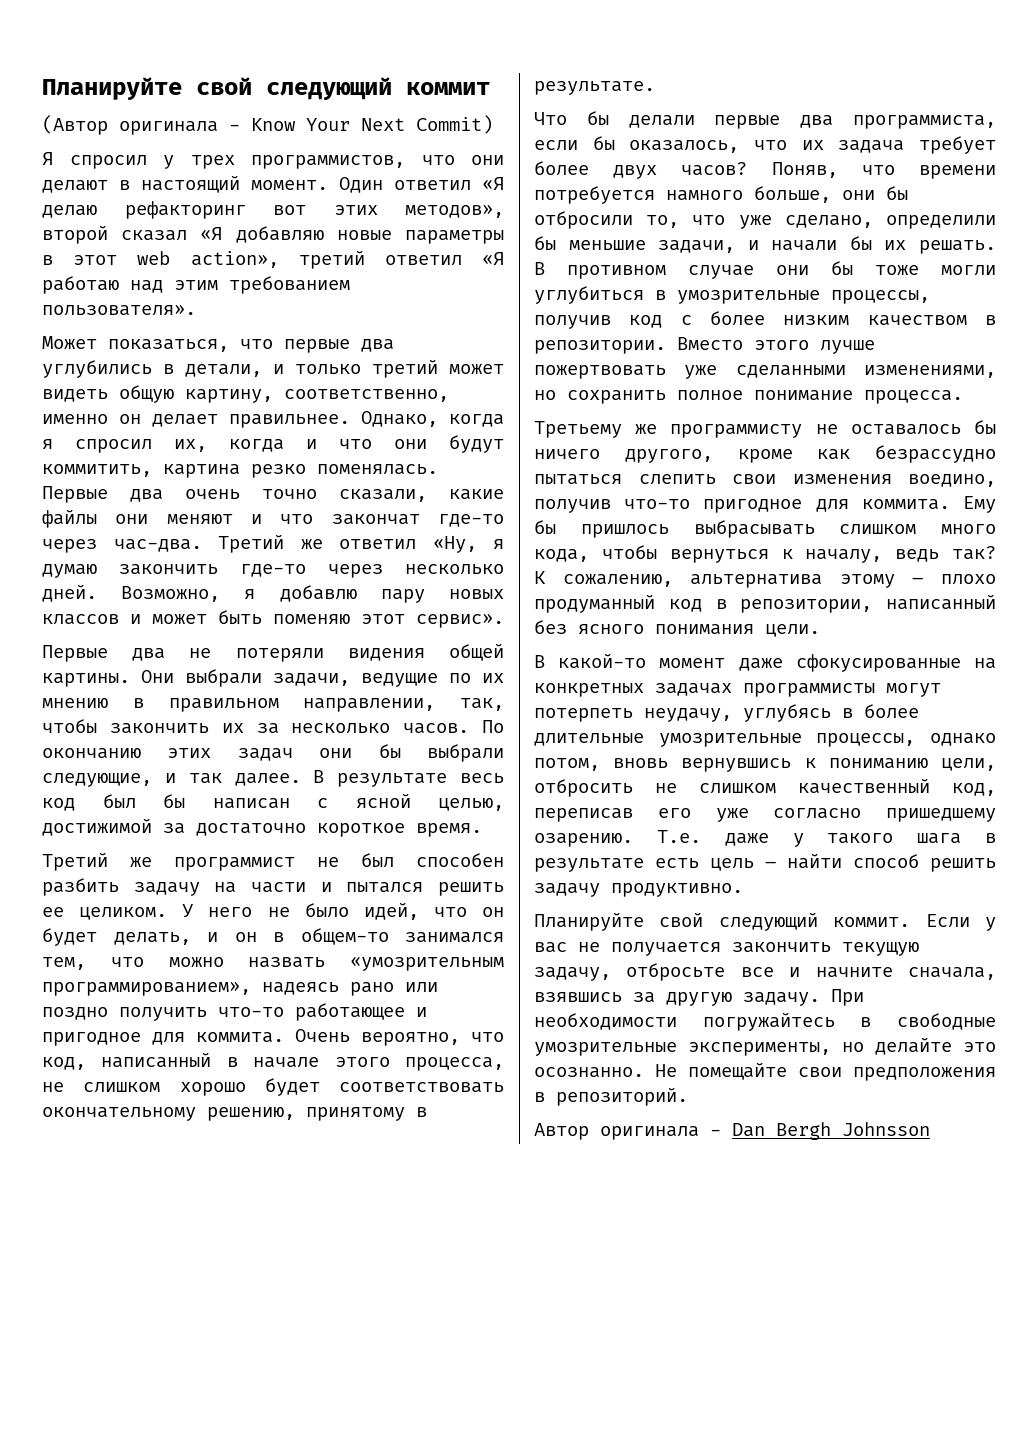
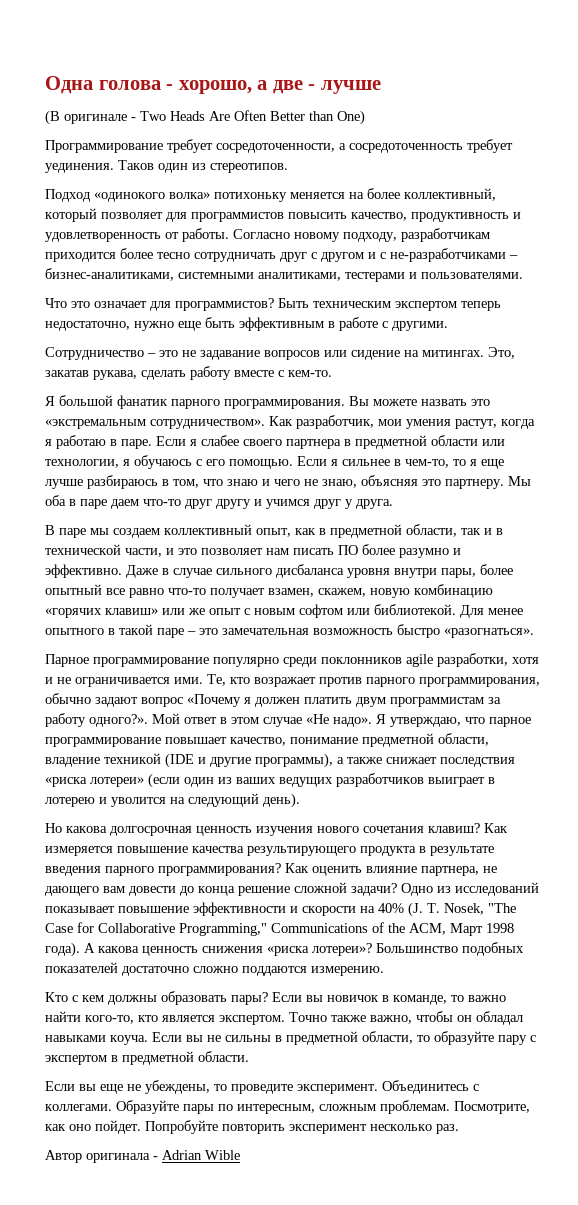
[42,77,490,100] [42,115,493,135] [42,152,504,169] [42,175,504,193] [42,201,504,219] [42,225,504,244] [42,250,504,269] [42,276,350,294] [42,304,196,316] [42,336,394,353] [42,359,504,378] [42,385,449,403] [42,411,504,428] [42,435,504,453] [42,464,438,478] [42,486,504,503] [42,509,504,528] [42,534,504,553] [42,564,504,578] [42,584,504,603] [42,610,504,628] [42,643,504,662] [42,669,504,687] [42,698,504,712] [42,719,504,734] [42,744,504,762] [42,770,504,787] [42,793,504,811] [42,818,482,837] [42,852,504,871] [42,878,505,896] [42,902,504,920] [42,928,504,946] [42,956,504,971] [42,981,438,996] [42,1003,427,1021] [42,1029,504,1046] [42,1052,504,1071] [42,1078,504,1096] [42,1107,427,1121] [534,81,655,95] [534,111,996,129] [534,136,996,154] [534,161,996,179] [534,186,908,204] [534,211,996,229] [534,236,996,254] [534,261,996,279] [534,286,930,304] [534,311,996,329] [534,337,875,354] [534,365,996,379] [534,390,963,404] [534,420,996,438] [534,445,996,463] [534,474,996,487] [534,496,996,513] [534,520,996,538] [534,545,996,563] [534,571,996,588] [534,594,996,613] [534,620,820,637] [534,653,996,672] [534,683,941,697] [534,704,919,722] [534,733,996,747] [534,758,996,772] [534,778,996,797] [534,808,996,822] [534,830,996,847] [534,853,996,872] [534,883,743,897] [534,912,996,931] [534,942,919,956] [534,963,996,981] [534,989,864,1006] [534,1012,996,1031] [534,1037,996,1056] [534,1062,996,1081] [534,1087,688,1106] Планируйте свой следующий коммит // (Автор оригинала - Know Your Next Commit) // Я спросил у трех программистов, что они делают в настоящий момент. Один ответил «Я делаю рефакторинг вот этих методов», второй сказал «Я добавляю новые параметры в этот web action», третий ответил «Я работаю над этим требованием пользователя». // Может показаться, что первые два углубились в детали, и только третий может видеть общую картину, соответственно, именно он делает правильнее. Однако, когда я спросил их, когда и что они будут коммитить, картина резко поменялась. Первые два очень точно сказали, какие файлы они меняют и что закончат где-то через час-два. Третий же ответил «Ну, я думаю закончить где-то через несколько дней. Возможно, я добавлю пару новых классов и может быть поменяю этот сервис». // Первые два не потеряли видения общей картины. Они выбрали задачи, ведущие по их мнению в правильном направлении, так, чтобы закончить их за несколько часов. По окончанию этих задач они бы выбрали следующие, и так далее. В результате весь код был бы написан с ясной целью, достижимой за достаточно короткое время. // Третий же программист не был способен разбить задачу на части и пытался решить ее целиком. У него не было идей, что он будет делать, и он в общем-то занимался тем, что можно назвать «умозрительным программированием», надеясь рано или поздно получить что-то работающее и пригодное для коммита. Очень вероятно, что код, написанный в начале этого процесса, не слишком хорошо будет соответствовать окончательному решению, принятому в результате. // Что бы делали первые два программиста, если бы оказалось, что их задача требует более двух часов? Поняв, что времени потребуется намного больше, они бы отбросили то, что уже сделано, определили бы меньшие задачи, и начали бы их решать. В противном случае они бы тоже могли углубиться в умозрительные процессы, получив код с более низким качеством в репозитории. Вместо этого лучше пожертвовать уже сделанными изменениями, но сохранить полное понимание процесса. // Третьему же программисту не оставалось бы ничего другого, кроме как безрассудно пытаться слепить свои изменения воедино, получив что-то пригодное для коммита. Ему бы пришлось выбрасывать слишком много кода, чтобы вернуться к началу, ведь так? К сожалению, альтернатива этому – плохо продуманный код в репозитории, написанный без ясного понимания цели. // В какой-то момент даже сфокусированные на конкретных задачах программисты могут потерпеть неудачу, углубясь в более длительные умозрительные процессы, однако потом, вновь вернувшись к пониманию цели, отбросить не слишком качественный код, переписав его уже согласно пришедшему озарению. Т.е. даже у такого шага в результате есть цель – найти способ решить задачу продуктивно. // Планируйте свой следующий коммит. Если у вас не получается закончить текущую задачу, отбросьте все и начните сначала, взявшись за другую задачу. При необходимости погружайтесь в свободные умозрительные эксперименты, но делайте это осознанно. Не помещайте свои предположения в репозиторий. -> [45,76,381,94] [45,110,365,125] [45,139,513,153] [45,160,288,173] [45,188,496,202] [45,208,521,222] [45,228,490,242] [45,248,518,262] [45,268,523,282] [45,298,501,311] [45,317,448,331] [45,347,515,360] [45,366,332,380] [45,395,490,409] [45,415,535,429] [45,435,505,449] [45,455,504,469] [45,475,531,489] [45,495,393,509] [45,524,503,538] [45,544,461,558] [45,564,513,578] [45,584,493,598] [45,604,523,618] [45,624,534,638] [45,653,539,667] [45,674,540,687] [45,693,501,707] [45,713,531,727] [45,733,489,747] [45,753,515,768] [45,773,495,788] [45,793,300,808] [45,823,508,836] [45,846,494,856] [45,863,497,876] [45,882,539,896] [45,902,516,917] [45,922,514,936] [45,942,524,957] [45,962,384,976] [45,991,506,1005] [45,1011,523,1025] [45,1031,536,1045] [45,1051,249,1065] [45,1080,479,1094] [45,1100,530,1114] [45,1120,459,1134] Одна голова - хорошо, а две - лучше // (В оригинале - Two Heads Are Often Better than One) // Программирование требует сосредоточенности, а сосредоточенность требует уединения. Таков один из стереотипов. // Подход «одинокого волка» потихоньку меняется на более коллективный, который позволяет для программистов повысить качество, продуктивность и удовлетворенность от работы. Согласно новому подходу, разработчикам приходится более тесно сотрудничать друг с другом и с не-разработчиками – бизнес-аналитиками, системными аналитиками, тестерами и пользователями. // Что это означает для программистов? Быть техническим экспертом теперь недостаточно, нужно еще быть эффективным в работе с другими. // Сотрудничество – это не задавание вопросов или сидение на митингах. Это, закатав рукава, сделать работу вместе с кем-то. // Я большой фанатик парного программирования. Вы можете назвать это «экстремальным сотрудничеством». Как разработчик, мои умения растут, когда я работаю в паре. Если я слабее своего партнера в предметной области или технологии, я обучаюсь с его помощью. Если я сильнее в чем-то, то я еще лучше разбираюсь в том, что знаю и чего не знаю, объясняя это партнеру. Мы оба в паре даем что-то друг другу и учимся друг у друга. // В паре мы создаем коллективный опыт, как в предметной области, так и в технической части, и это позволяет нам писать ПО более разумно и эффективно. Даже в случае сильного дисбаланса уровня внутри пары, более опытный все равно что-то получает взамен, скажем, новую комбинацию «горячих клавиш» или же опыт с новым софтом или библиотекой. Для менее опытного в такой паре – это замечательная возможность быстро «разогнаться». // Парное программирование популярно среди поклонников agile разработки, хотя и не ограничивается ими. Те, кто возражает против парного программирования, обычно задают вопрос «Почему я должен платить двум программистам за работу одного?». Мой ответ в этом случае «Не надо». Я утверждаю, что парное программирование повышает качество, понимание предметной области, владение техникой (IDE и другие программы), а также снижает последствия «риска лотереи» (если один из ваших ведущих разработчиков выиграет в лотерею и уволится на следующий день). // Но какова долгосрочная ценность изучения нового сочетания клавиш? Как измеряется повышение качества результирующего продукта в результате введения парного программирования? Как оценить влияние партнера, не дающего вам довести до конца решение сложной задачи? Одно из исследований показывает повышение эффективности и скорости на 40% (J. T. Nosek, "The Case for Collaborative Programming," Communications of the ACM, Март 1998 года). А какова ценность снижения «риска лотереи»? Большинство подобных показателей достаточно сложно поддаются измерению. // Кто с кем должны образовать пары? Если вы новичок в команде, то важно найти кого-то, кто является экспертом. Точно также важно, чтобы он обладал навыками коуча. Если вы не сильны в предметной области, то образуйте пару с экспертом в предметной области. // Если вы еще не убеждены, то проведите эксперимент. Объединитесь с коллегами. Образуйте пары по интересным, сложным проблемам. Посмотрите, как оно пойдет. Попробуйте повторить эксперимент несколько раз.
[732,1122,930,1140] Dan Bergh Johnsson -> [162,1150,240,1160] Adrian Wible

